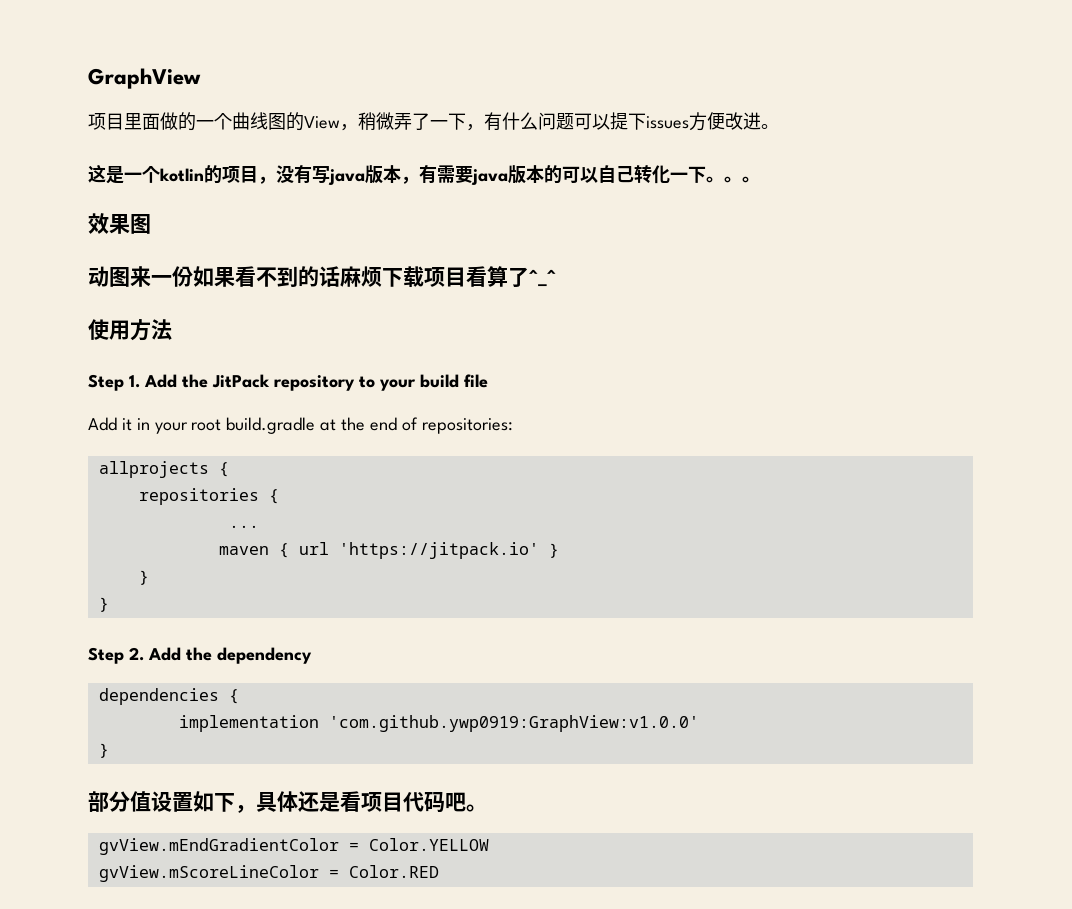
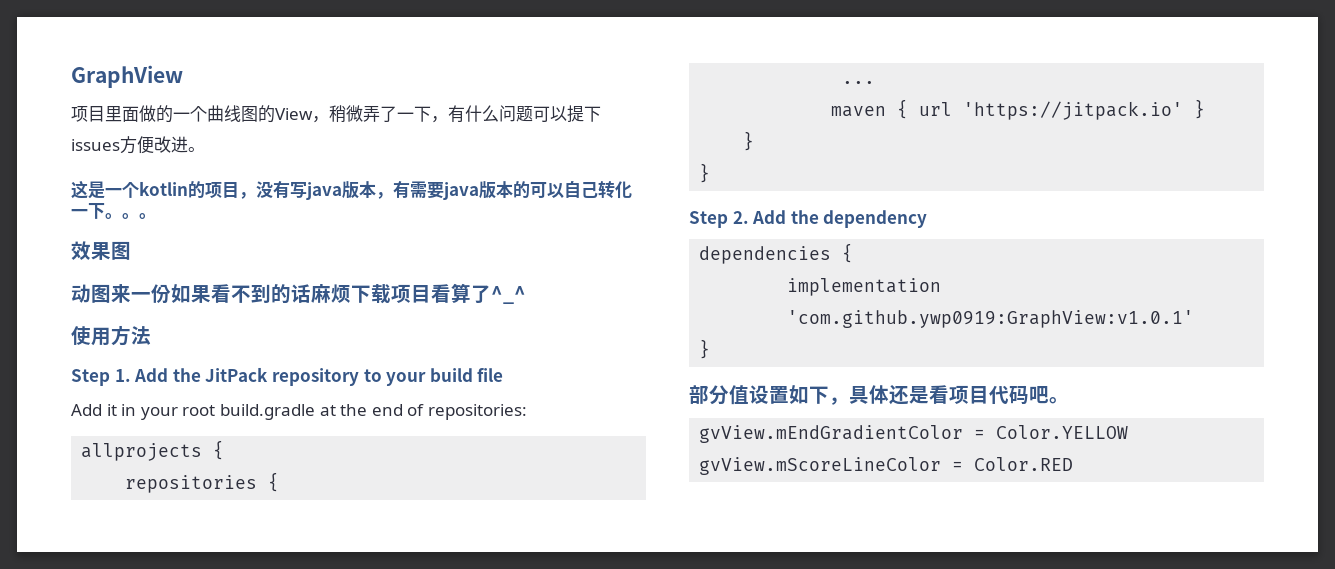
[328,715,699,732] 'com.github.ywp0919:GraphView:v1.0.0' -> [787,310,1195,328] 'com.github.ywp0919:GraphView:v1.0.1'

